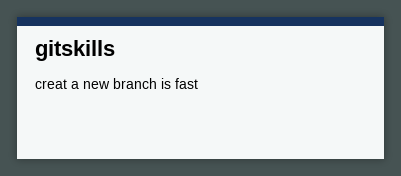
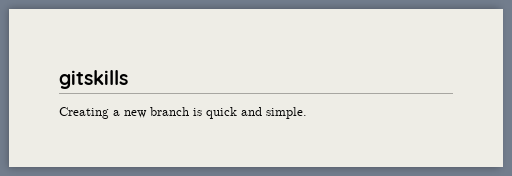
[35,79,67,89] creat -> [59,107,109,119] Creating
[175,78,198,89] fast -> [206,107,307,119] quick and simple.

